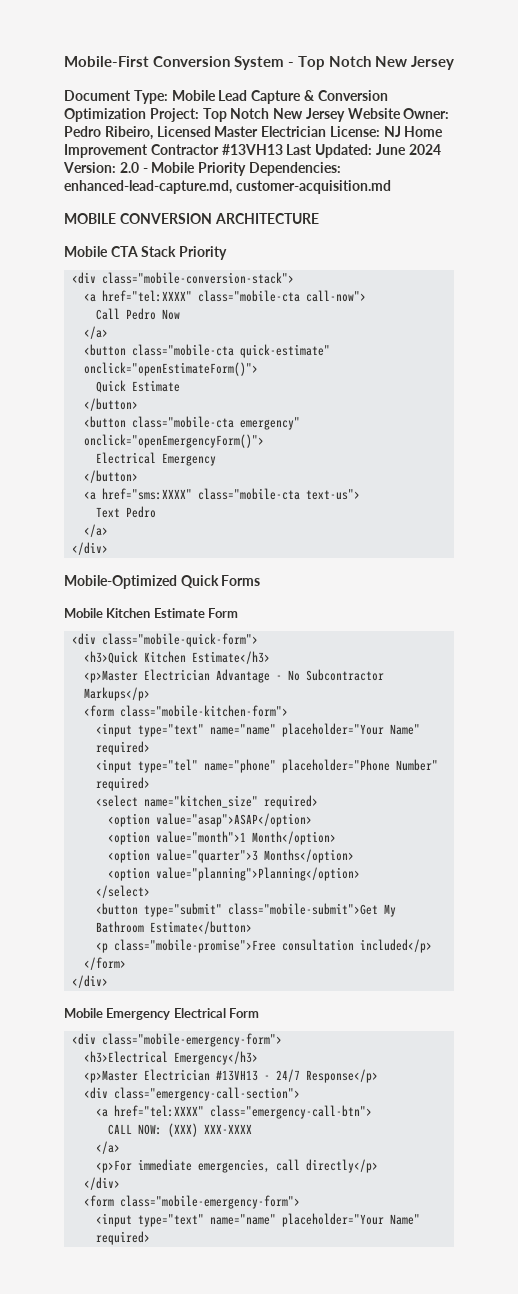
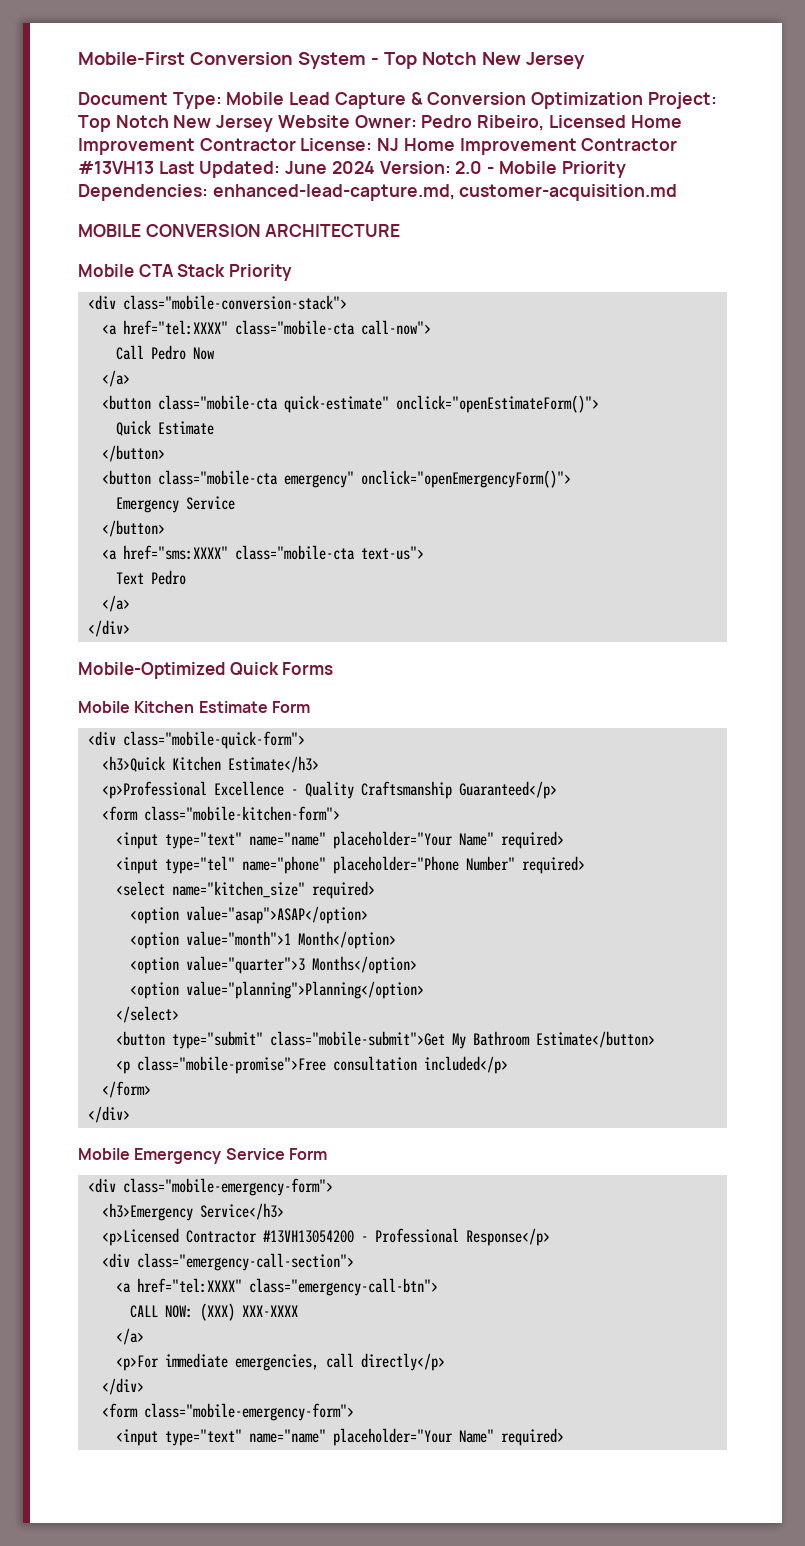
[214,126,327,137] Master Electrician -> [630,115,682,128] [78,138,296,155] Home Improvement Contractor
[96,452,217,466] Electrical Emergency -> [115,496,235,513] Emergency Service
[84,669,385,683] [84,687,151,701] <p>Master Electrician Advantage - No Subcontractor Markups</p> -> [101,781,557,799] <p>Professional Excellence - Quality Craftsmanship Guaranteed</p>
[173,1008,226,1018] Electrical -> [225,1148,285,1160] Service
[84,1051,259,1065] [84,1069,301,1083] <h3>Electrical Emergency</h3> // <p>Master Electrician #13VH13 - 24/7 -> [101,1203,284,1221] [101,1228,459,1246] <h3>Emergency Service</h3> // <p>Licensed Contractor #13VH13054200 - Professional

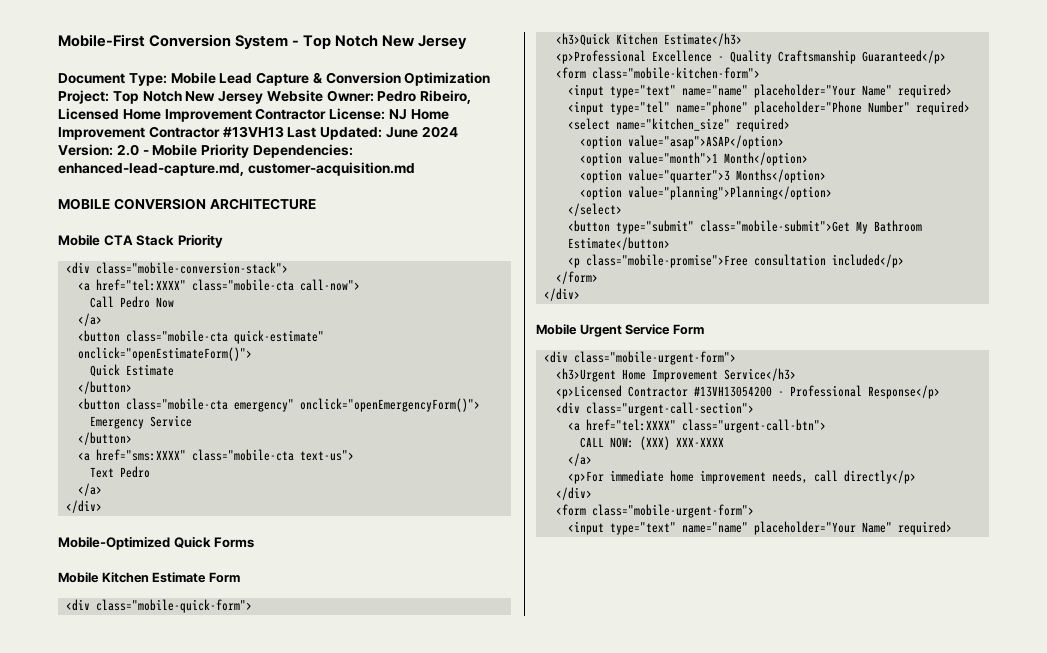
[134,1148,222,1164] Emergency -> [579,324,622,337] Urgent
[122,1178,333,1196] [101,1203,193,1221] class="mobile-emergency-form"> // <h3>Emergency -> [574,351,737,365] [556,368,719,382] class="mobile-urgent-form"> // <h3>Urgent Home Improvement
[136,1253,354,1271] [115,1278,438,1296] class="emergency-call-section"> // <a href="tel:XXXX" class="emergency-call-btn"> -> [586,402,755,416] [568,419,827,433] class="urgent-call-section"> // <a href="tel:XXXX" class="urgent-call-btn">
[234,1354,319,1371] emergencies, -> [670,470,809,484] home improvement needs,
[143,1403,354,1421] class="mobile-emergency-form"> -> [592,504,755,518] class="mobile-urgent-form">

